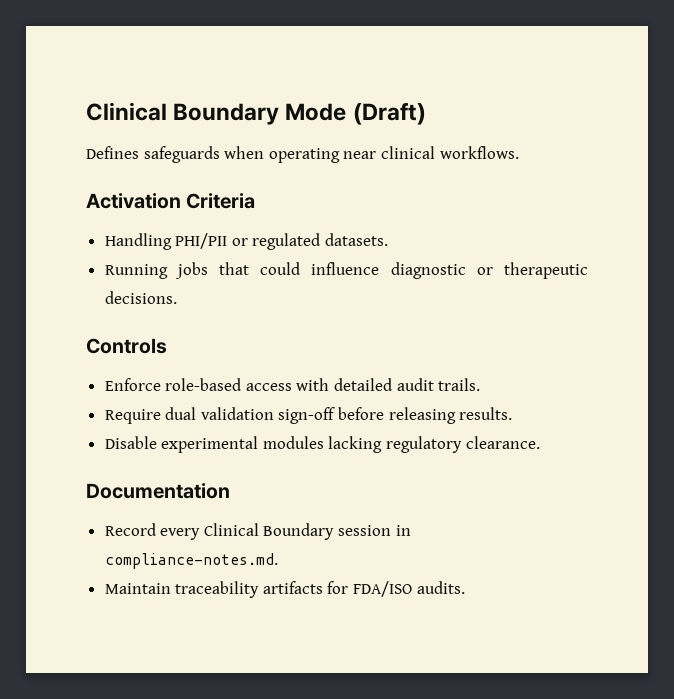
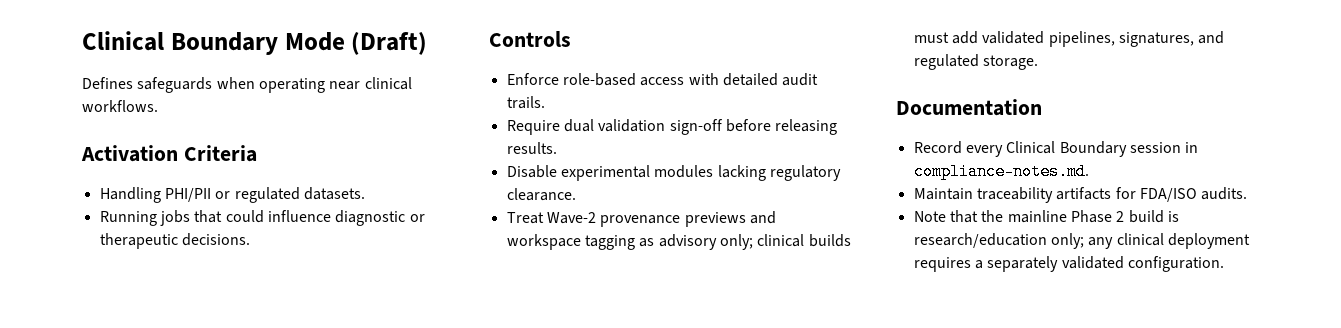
(540, 442) none -> [506,211,776,227] [506,234,851,250] [913,31,1225,47] [913,54,1038,70] // Treat Wave-2 provenance previews and workspace tagging as advisory only; clinical builds must add validated pipelines, signatures, and regulated storage.
(465, 587) none -> [913,210,1179,223] [913,233,1250,249] [913,256,1224,272] // Note that the mainline Phase 2 build is research/education only; any clinical deployment requires a separately validated configuration.

